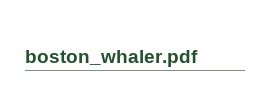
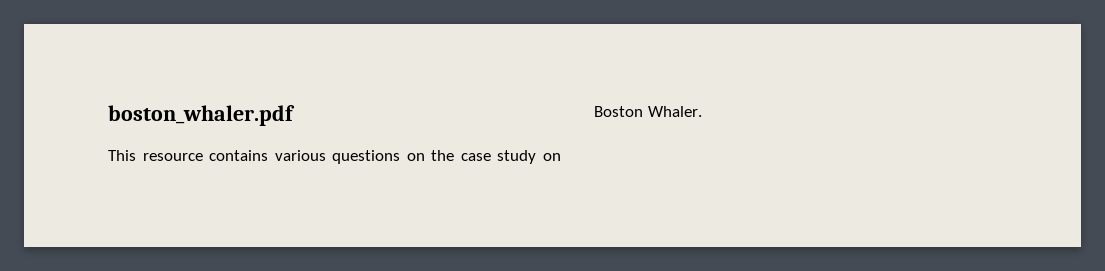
(198, 58) none -> [108,150,561,164] [594,106,702,117] // This resource contains various questions on the case study on Boston Whaler.

